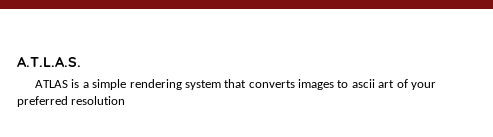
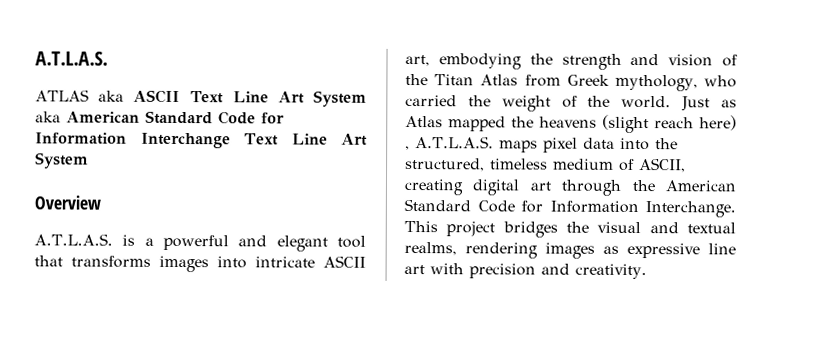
[71,79,436,90] [17,96,126,107] is a simple rendering system that converts images to ascii art of your preferred resolution -> [98,89,367,107] [35,110,285,125] [35,132,368,149] [35,152,89,169] [34,195,101,210] [34,233,366,252] [34,255,366,273] [405,53,738,70] [405,73,737,92] [405,94,737,112] [405,114,737,134] [405,136,678,153] [405,157,686,173] [404,178,736,196] [404,198,736,218] [404,220,736,238] [404,241,736,259] [404,263,647,280] aka ASCII Text Line Art System aka American Standard Code for Information Interchange Text Line Art System // Overview // A.T.L.A.S. is a powerful and elegant tool that transforms images into intricate ASCII art, embodying the strength and vision of the Titan Atlas from Greek mythology, who carried the weight of the world. Just as Atlas mapped the heavens (slight reach here) , A.T.L.A.S. maps pixel data into the structured, timeless medium of ASCII, creating digital art through the American Standard Code for Information Interchange. This project bridges the visual and textual realms, rendering images as expressive line art with precision and creativity.

